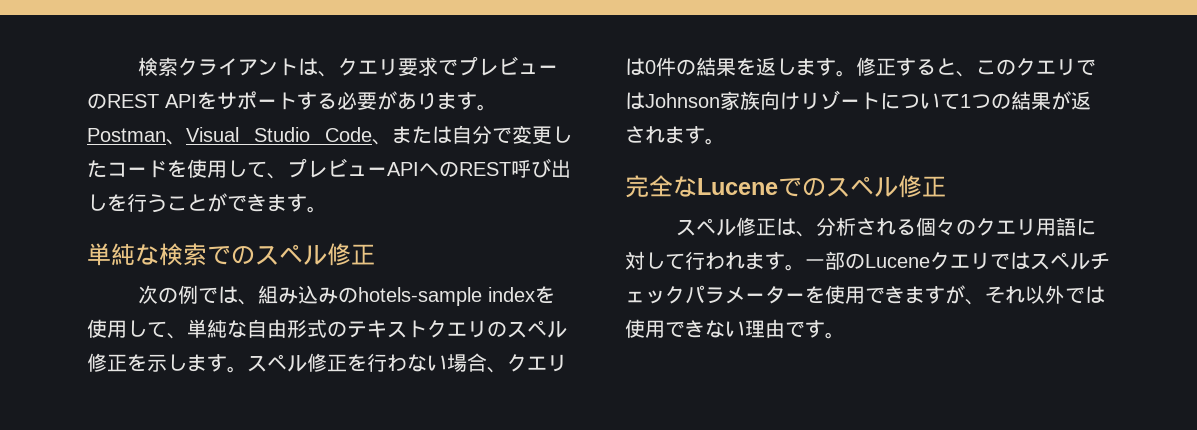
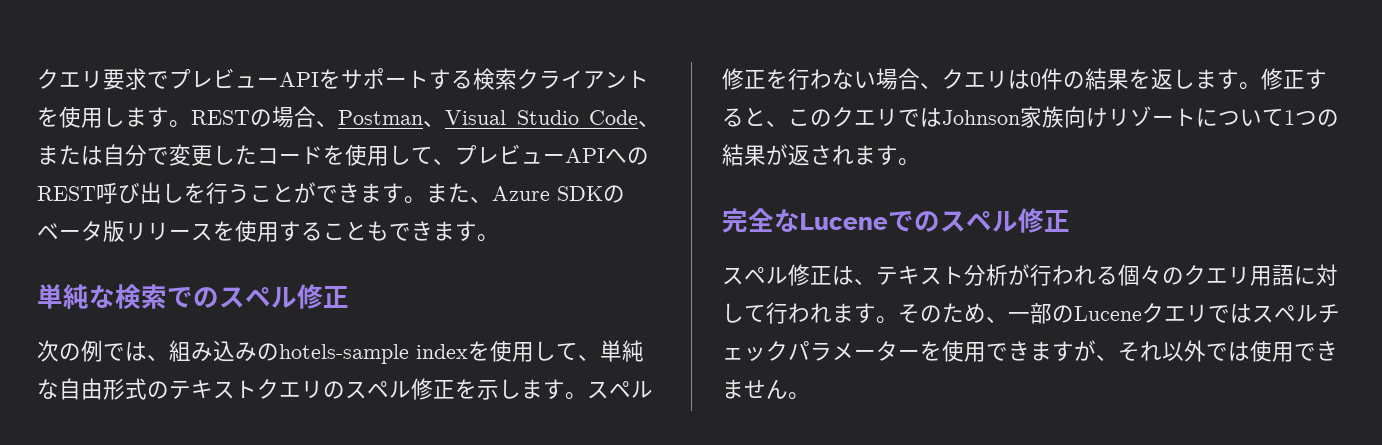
[137,57,338,77] 検索クライアントは、 -> (37, 79) none
[87,93,159,109] のREST -> (279, 82) none
[337,91,497,111] 必要があります。 -> [473,68,649,90] [37,106,338,128] 検索クライアントを使用します。RESTの場合、
(327, 209) none -> [426,183,625,203] [37,220,499,242] また、Azure SDKのベータ版リリースを使用することもできます。
[815,217,876,236] 分析さ -> [876,264,1074,286] テキスト分析が行わ
(805, 267) none -> [898,303,1008,323] そのため、
[705,319,825,338] ない理由です -> [722,379,788,399] ません

